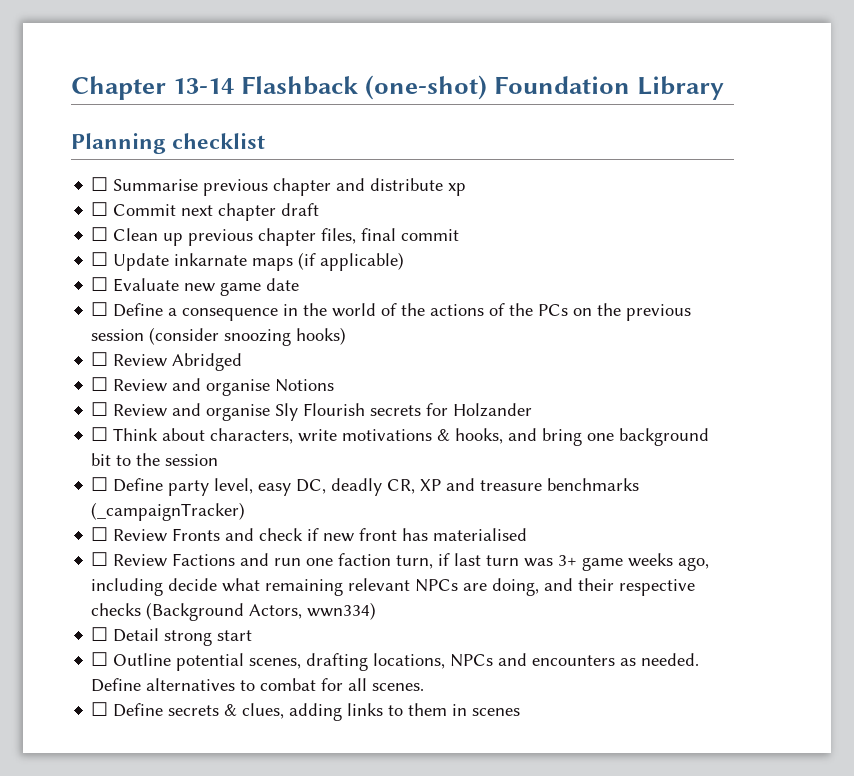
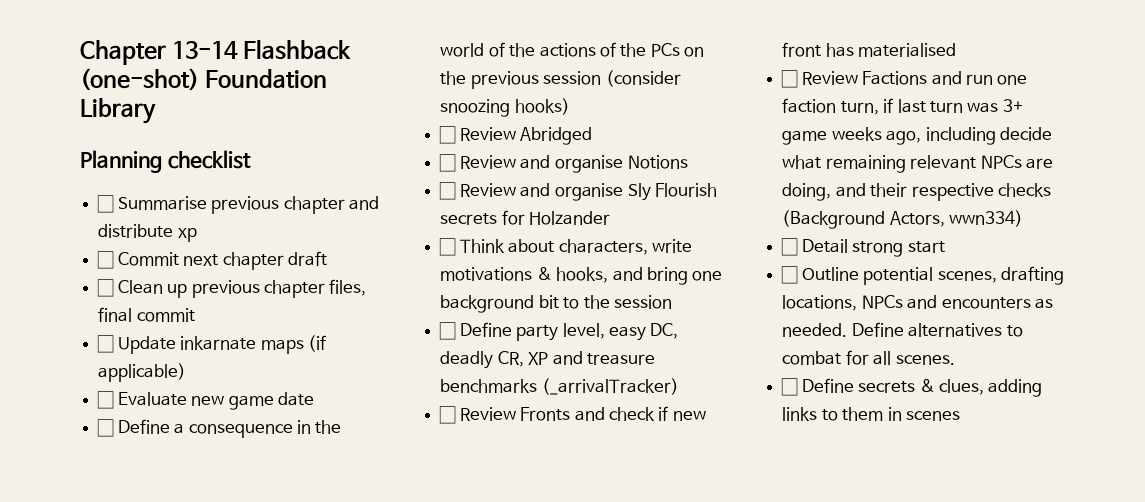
[91,502,246,521] (_campaignTracker) -> [541,378,679,395] (_arrivalTracker)

